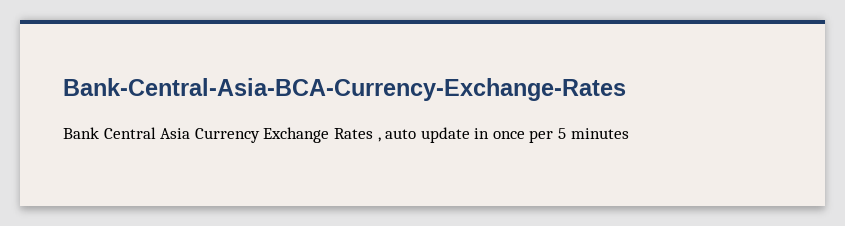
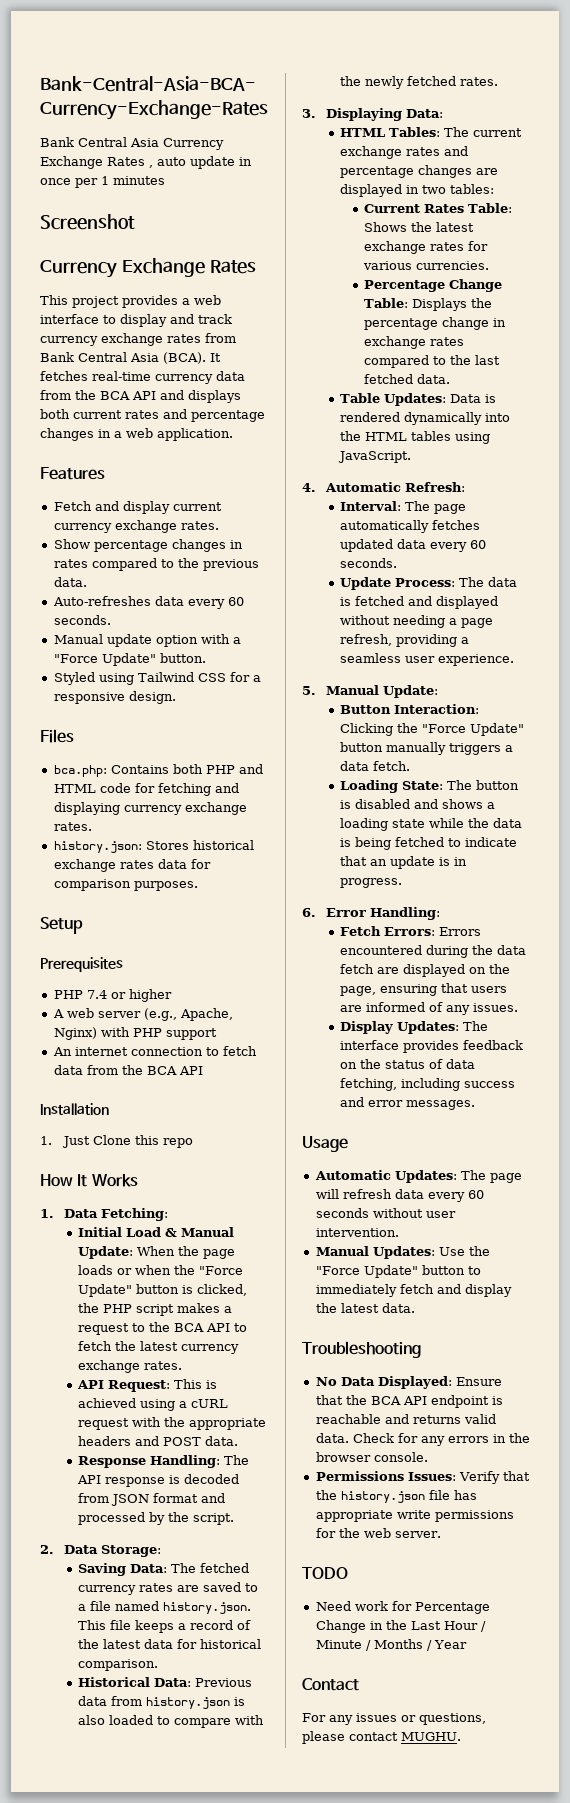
[558,128,567,139] 5 -> [101,176,109,185] 1
(629, 133) none -> [40,214,135,230] [40,258,256,278] [40,295,221,308] [40,314,232,327] [40,333,236,346] [40,352,221,364] [40,371,245,384] [40,390,241,403] [40,409,265,422] [40,428,233,441] [40,467,105,480] [53,501,222,514] [53,520,219,533] [53,539,243,552] [53,558,259,571] [53,577,87,587] [52,596,244,609] [53,615,111,625] [53,634,241,647] [53,653,206,666] [53,672,261,685] [53,691,176,704] [40,729,74,743] [53,764,263,777] [53,783,239,796] [53,802,247,815] [53,822,92,831] [53,840,254,853] [53,859,211,872] [53,879,198,891] [40,917,83,934] [40,957,123,972] [53,989,172,1002] [52,1008,233,1021] [53,1027,217,1040] [52,1046,257,1056] [53,1065,203,1075] [40,1103,109,1115] [40,1135,194,1148] [40,1174,138,1187] [40,1208,169,1221] [77,1227,234,1237] [77,1246,235,1259] [77,1265,243,1275] [77,1284,247,1297] [77,1303,232,1316] [77,1322,247,1335] [77,1341,239,1354] [77,1360,182,1373] [76,1379,217,1392] [77,1398,228,1411] [77,1417,266,1430] [77,1436,238,1446] [77,1455,249,1468] [76,1474,239,1487] [77,1493,225,1506] [77,1512,234,1525] [40,1545,162,1557] [77,1563,249,1576] [77,1582,258,1595] [77,1601,251,1614] [77,1620,251,1633] [77,1639,261,1649] [77,1659,158,1671] [77,1677,252,1687] [77,1696,245,1709] [77,1715,264,1728] [339,76,498,89] [302,108,444,121] [339,127,522,137] [339,146,468,159] [339,165,498,178] [339,184,494,197] [364,203,513,213] [364,222,475,232] [364,241,489,254] [363,261,490,270] [364,279,503,292] [364,298,493,311] [364,317,507,330] [364,336,465,349] [364,355,501,368] [364,374,451,384] [339,393,496,406] [339,412,510,425] [339,431,490,444] [337,451,411,463] [302,482,466,492] [339,501,466,514] [339,520,480,533] [339,539,486,552] [339,558,397,568] [339,577,517,590] [339,596,498,609] [339,615,493,628] [339,634,469,647] [339,653,514,666] [302,685,439,698] [339,704,479,714] [339,723,524,736] [339,742,513,755] [339,761,410,771] [339,780,519,793] [339,799,495,809] [339,818,522,831] [339,837,517,850] [339,856,467,869] [339,878,402,888] [302,907,441,920] [339,926,481,936] [339,945,526,958] [339,964,510,977] [339,983,507,996] [339,1002,518,1015] [339,1021,488,1034] [339,1040,523,1053] [339,1059,475,1069] [339,1078,515,1091] [339,1097,475,1110] [302,1136,348,1152] [314,1170,522,1183] [315,1189,484,1202] [315,1208,456,1218] [315,1228,399,1237] [315,1246,490,1259] [315,1265,481,1278] [315,1284,512,1297] [315,1303,415,1313] [302,1341,421,1358] [315,1376,502,1389] [315,1395,503,1408] [315,1414,496,1424] [315,1433,530,1446] [315,1452,428,1462] [315,1471,530,1484] [315,1490,477,1503] [315,1510,514,1522] [315,1528,441,1538] [302,1567,348,1579] [315,1601,490,1614] [315,1620,486,1633] [315,1639,467,1651] [302,1678,359,1691] [302,1713,486,1725] [302,1731,461,1744] // Screenshot // Currency Exchange Rates // This project provides a web interface to display and track currency exchange rates from Bank Central Asia (BCA). It fetches real-time currency data from the BCA API and displays both current rates and percentage changes in a web application. // Features // Fetch and display current currency exchange rates. // Show percentage changes in rates compared to the previous data. // Auto-refreshes data every 60 seconds. // Manual update option with a "Force Update" button. // Styled using Tailwind CSS for a responsive design. // Files // bca.php: Contains both PHP and HTML code for fetching and displaying currency exchange rates. // history.json: Stores historical exchange rates data for comparison purposes. // Setup // Prerequisites // PHP 7.4 or higher // A web server (e.g., Apache, Nginx) with PHP support // An internet connection to fetch data from the BCA API // Installation // 1. Just Clone this repo // How It Works // 1. Data Fetching: // Initial Load & Manual Update: When the page loads or when the "Force Update" button is clicked, the PHP script makes a request to the BCA API to fetch the latest currency exchange rates. // API Request: This is achieved using a cURL request with the appropriate headers and POST data. // Response Handling: The API response is decoded from JSON format and processed by the script. // 2. Data Storage: // Saving Data: The fetched currency rates are saved to a file named history.json. This file keeps a record of the latest data for historical comparison. // Historical Data: Previous data from history.json is also loaded to compare with the newly fetched rates. // 3. Displaying Data: // HTML Tables: The current exchange rates and percentage changes are displayed in two tables: // Current Rates Table: Shows the latest exchange rates for various currencies. // Percentage Change Table: Displays the percentage change in exchange rates compared to the last fetched data. // Table Updates: Data is rendered dynamically into the HTML tables using JavaScript. // 4. Automatic Refresh: // Interval: The page automatically fetches updated data every 60 seconds. // Update Process: The data is fetched and displayed without needing a page refresh, providing a seamless user experience. // 5. Manual Update: // Button Interaction: Clicking the "Force Update" button manually triggers a data fetch. // Loading State: The button is disabled and shows a loading state while the data is being fetched to indicate that an update is in progress. // 6. Error Handling: // Fetch Errors: Errors encountered during the data fetch are displayed on the page, ensuring that users are informed of any issues. // Display Updates: The interface provides feedback on the status of data fetching, including success and error messages. // Usage // Automatic Updates: The page will refresh data every 60 seconds without user intervention. // Manual Updates: Use the "Force Update" button to immediately fetch and display the latest data. // Troubleshooting // No Data Displayed: Ensure that the BCA API endpoint is reachable and returns valid data. Check for any errors in the browser console. // Permissions Issues: Verify that the history.json file has appropriate write permissions for the web server. // TODO // Need work for Percentage Change in the Last Hour / Minute / Months / Year // Contact // For any issues or questions, please contact MUGHU.

